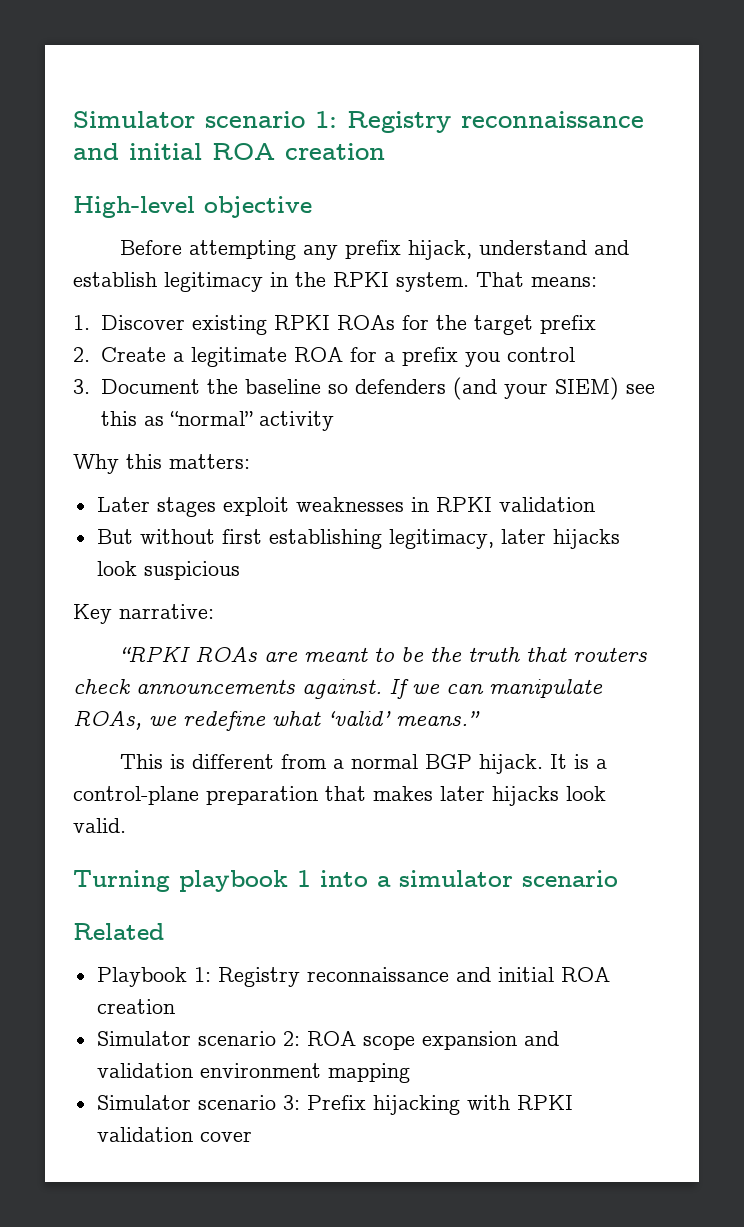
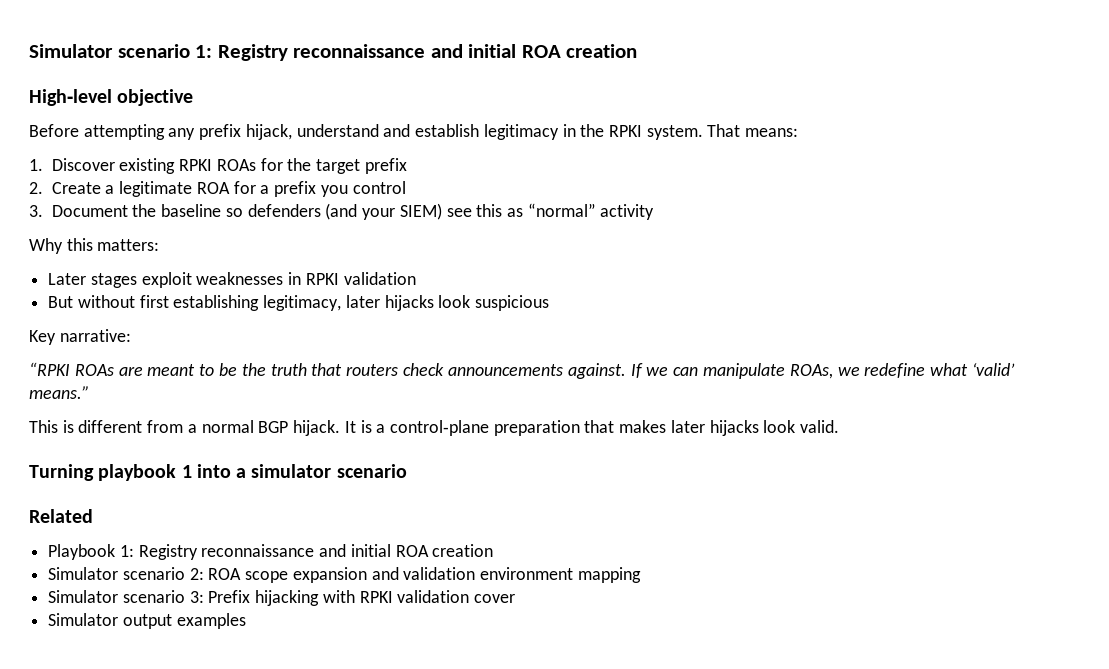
(252, 1136) none -> [48,613,246,629] // Simulator output examples

